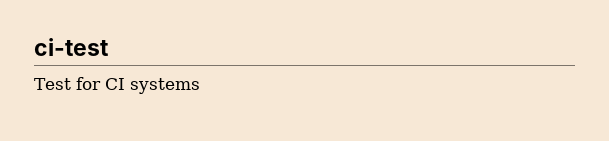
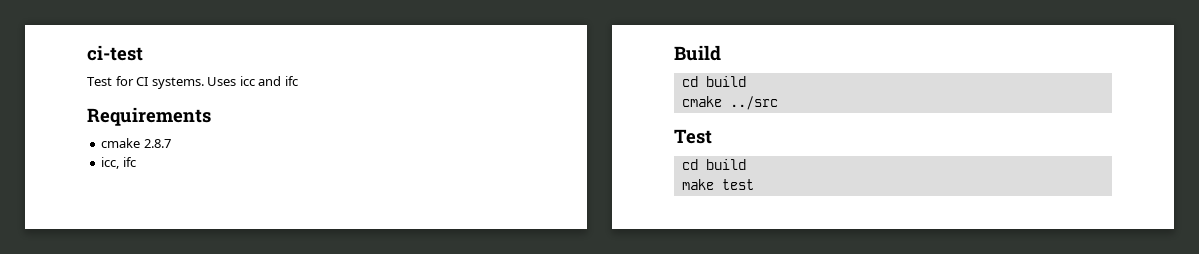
[129,78,200,94] systems -> [151,76,298,89] [87,107,211,126] [101,138,171,148] [101,157,136,169] [674,45,721,61] [681,76,746,87] [681,96,778,110] [674,129,712,144] [681,159,746,170] [681,179,754,190] systems. Uses icc and ifc // Requirements // cmake 2.8.7 // icc, ifc // Build // cd build // cmake ../src // Test // cd build // make test

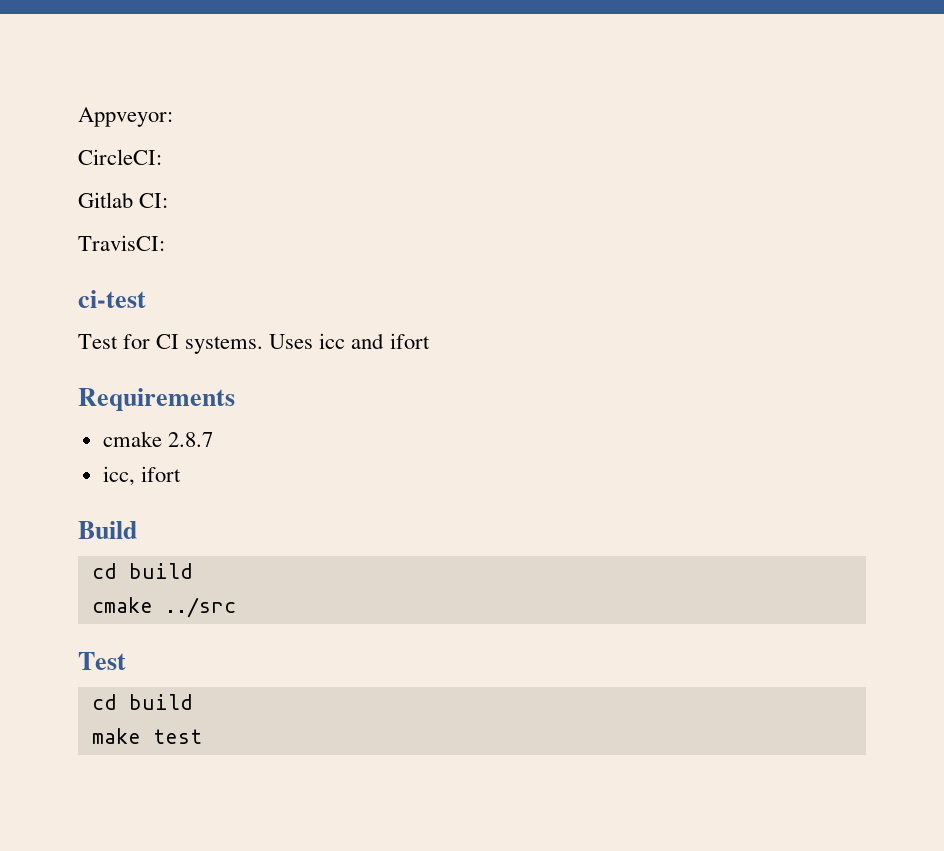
(87, 53) none -> [78,107,173,127] [78,149,162,165] [78,192,169,208] [78,235,165,251] Appveyor: // CircleCI: // Gitlab CI: // TravisCI: //
[284,76,298,86] ifc -> [389,333,430,349] ifort
[122,157,136,167] ifc -> [140,466,181,482] ifort

